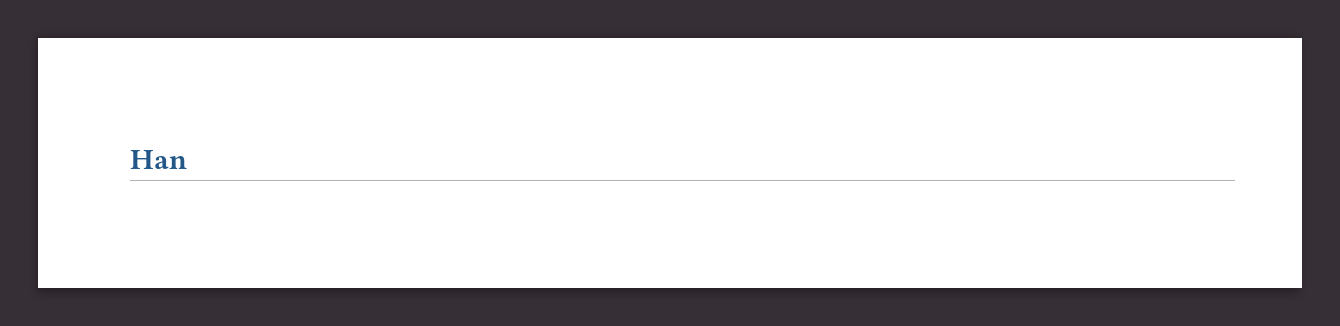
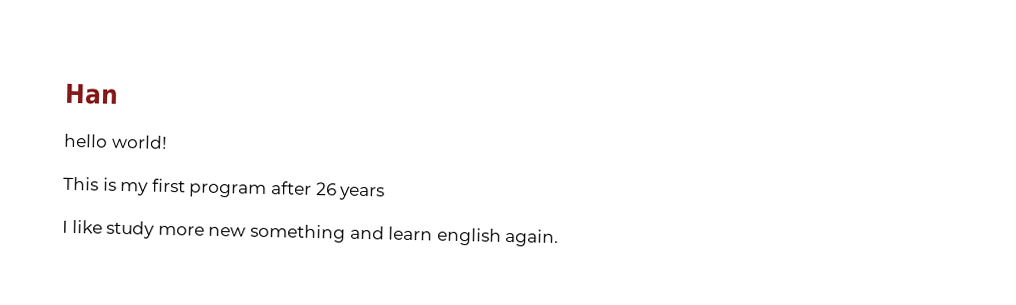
(187, 159) none -> [64,133,167,149] [63,176,386,201] [62,219,560,248] // hello world! // This is my first program after 26 years // I like study more new something and learn english again.

